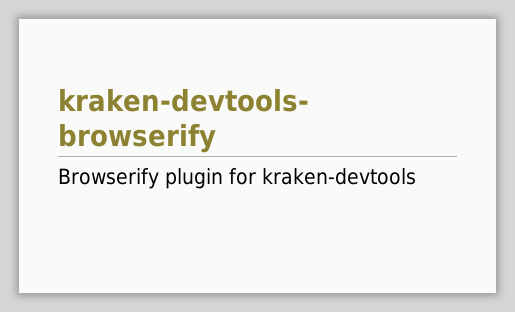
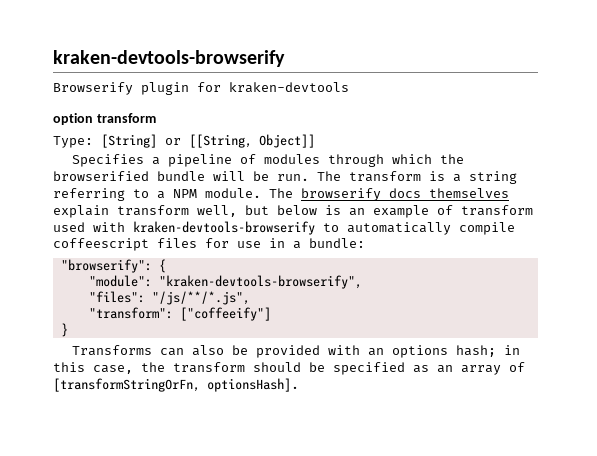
(416, 176) none -> [53,113,156,125] [53,134,315,148] [72,154,465,167] [53,171,517,184] [53,188,509,201] [53,205,533,218] [53,221,515,235] [53,238,365,251] [60,259,166,273] [88,275,362,289] [88,291,250,305] [88,307,271,321] [60,323,68,337] [72,345,521,358] [53,362,525,375] [53,378,299,392] // option transform // Type: [String] or [[String, Object]] // Specifies a pipeline of modules through which the browserified bundle will be run. The transform is a string referring to a NPM module. The browserify docs themselves explain transform well, but below is an example of transform used with kraken-devtools-browserify to automatically compile coffeescript files for use in a bundle: // "browserify": { // "module": "kraken-devtools-browserify", // "files": "/js/**/*.js", // "transform": ["coffeeify"] // } // Transforms can also be provided with an options hash; in this case, the transform should be specified as an array of [transformStringOrFn, optionsHash].

